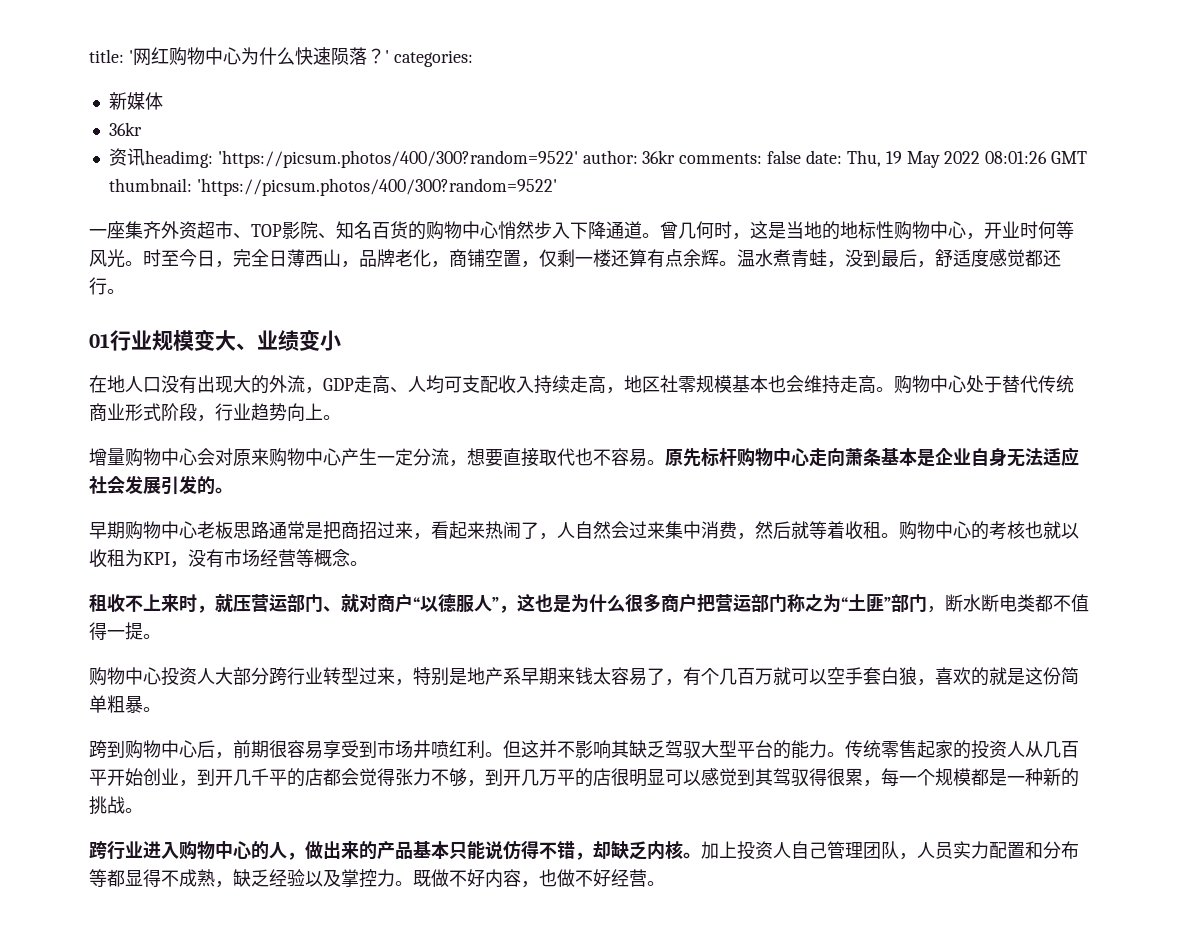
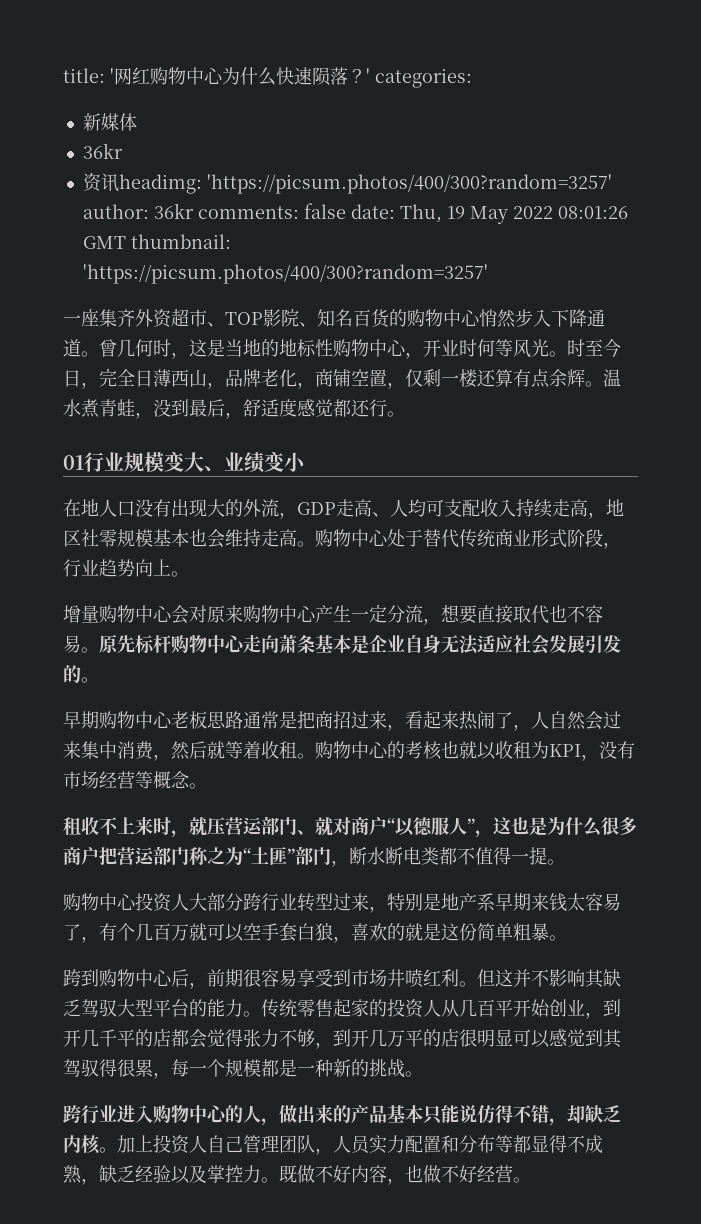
[217,150,578,168] 'https://picsum.photos/400/300?random=9522' -> [206,174,612,194] 'https://picsum.photos/400/300?random=3257'
[196,178,557,196] 'https://picsum.photos/400/300?random=9522' -> [82,264,488,284] 'https://picsum.photos/400/300?random=3257'

